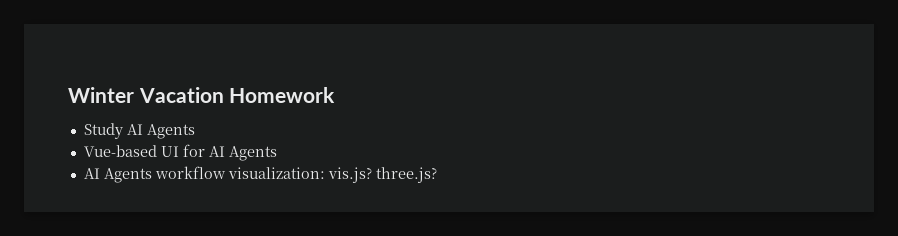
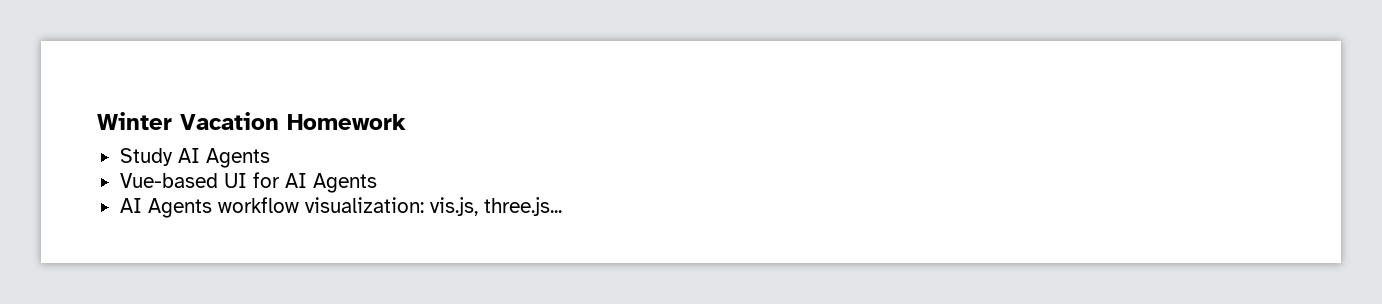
[327,167,437,183] vis.js? three.js? -> [429,197,562,216] vis.js, three.js...

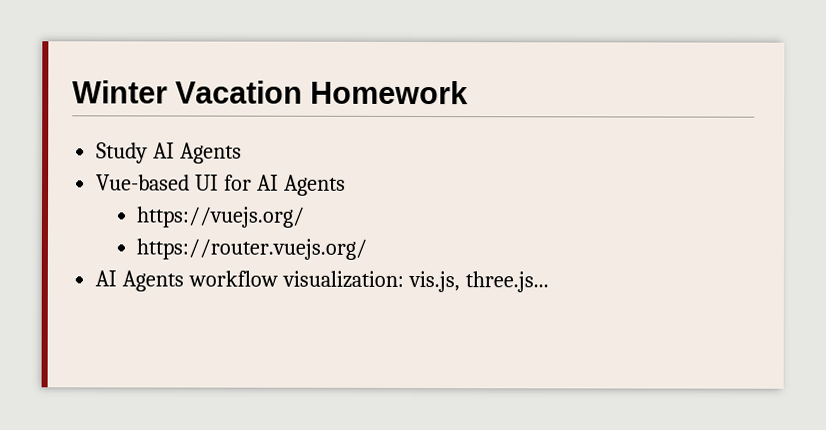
(377, 183) none -> [136,206,306,228] [136,238,368,260] // https://vuejs.org/ // https://router.vuejs.org/

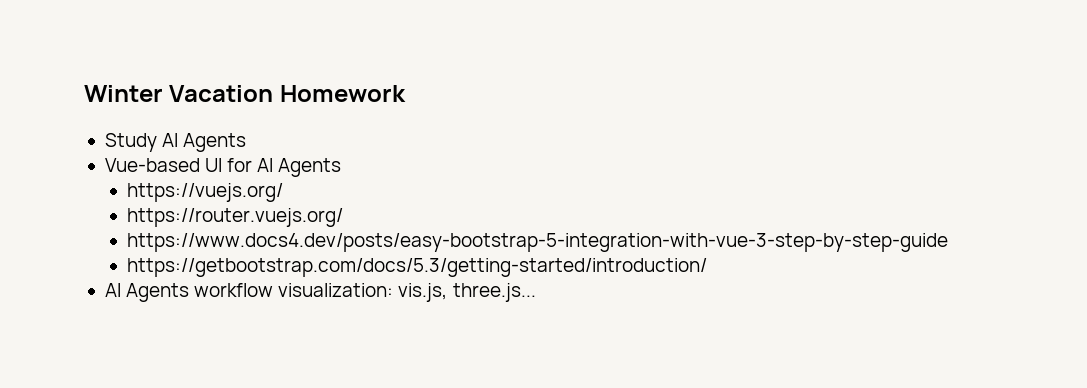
(368, 249) none -> [127,233,949,252] [127,258,708,277] // https://www.docs4.dev/posts/easy-bootstrap-5-integration-with-vue-3-step-by-step-guide // https://getbootstrap.com/docs/5.3/getting-started/introduction/

